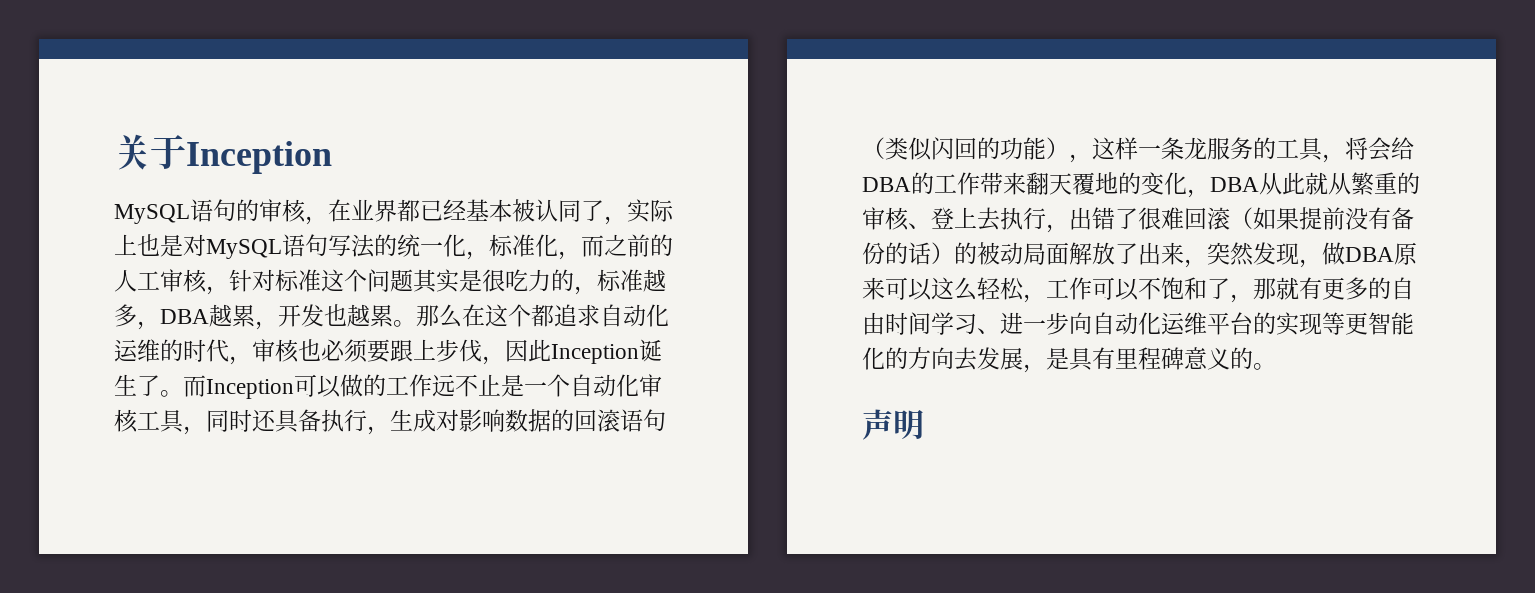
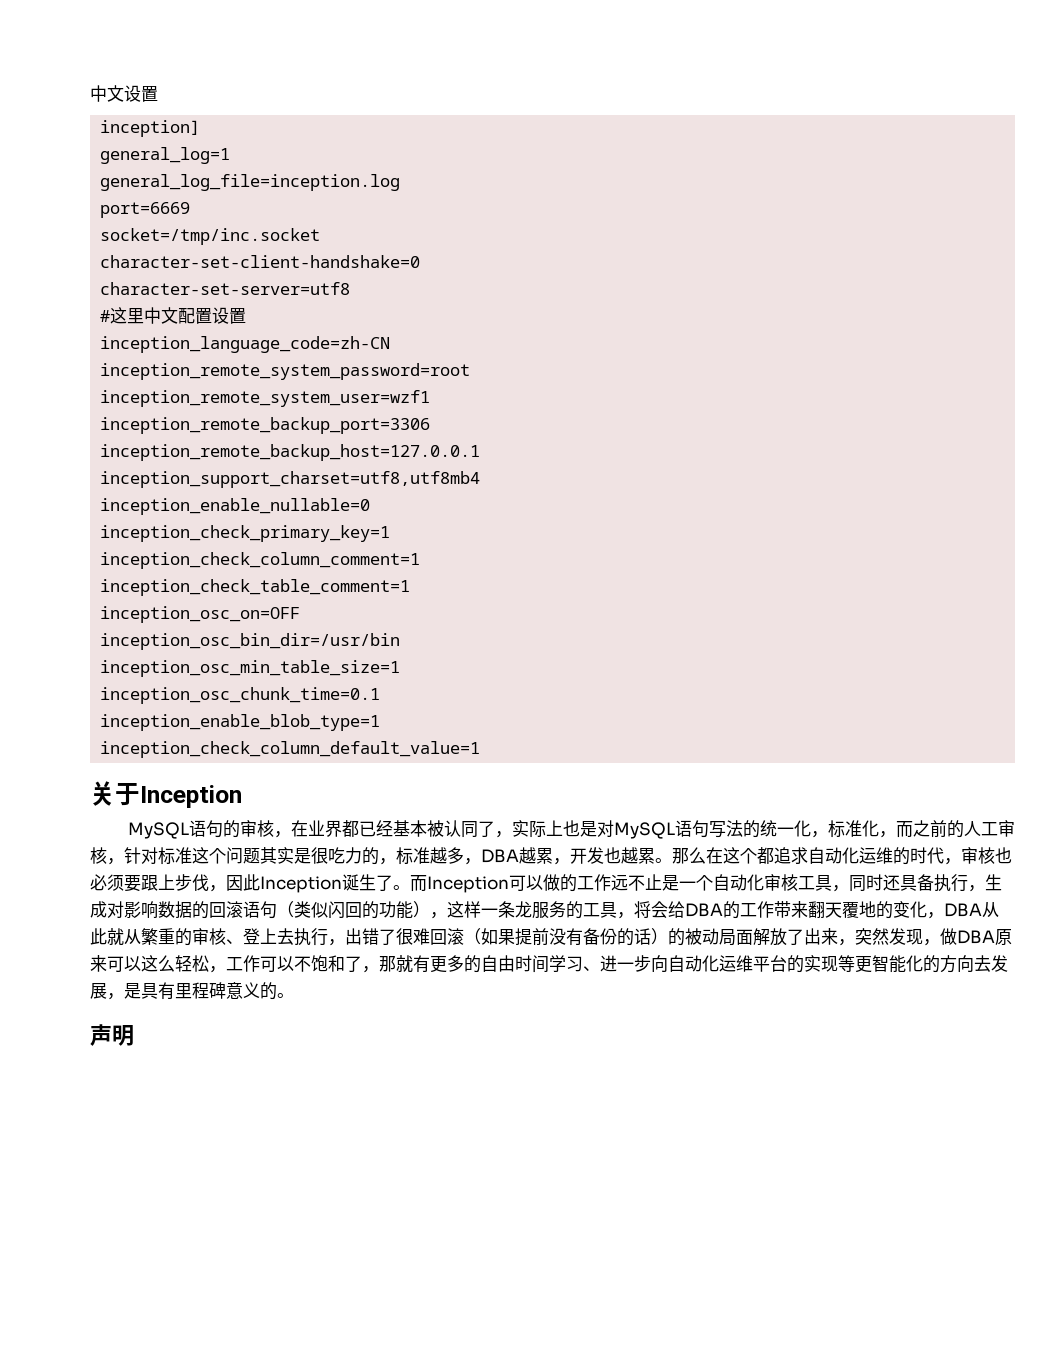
(114, 152) none -> [90,85,158,102] [100,120,201,137] [100,147,231,164] [100,174,401,191] [100,202,191,218] [100,228,321,245] [100,255,421,268] [100,282,351,295] [100,307,247,324] [100,336,391,353] [100,363,471,380] [100,390,431,407] [100,417,431,434] [100,444,481,461] [100,471,481,488] [100,498,371,515] [100,525,391,542] [100,552,421,569] [100,579,411,596] [100,606,301,623] [100,633,401,650] [100,660,401,677] [100,687,381,704] [100,714,381,731] [100,741,481,758] 中文设置 // inception] // general_log=1 // general_log_file=inception.log // port=6669 // socket=/tmp/inc.socket // character-set-client-handshake=0 // character-set-server=utf8 // #这里中文配置设置 // inception_language_code=zh-CN // inception_remote_system_password=root // inception_remote_system_user=wzf1 // inception_remote_backup_port=3306 // inception_remote_backup_host=127.0.0.1 // inception_support_charset=utf8,utf8mb4 // inception_enable_nullable=0 // inception_check_primary_key=1 // inception_check_column_comment=1 // inception_check_table_comment=1 // inception_osc_on=OFF // inception_osc_bin_dir=/usr/bin // inception_osc_min_table_size=1 // inception_osc_chunk_time=0.1 // inception_enable_blob_type=1 // inception_check_column_default_value=1 //

